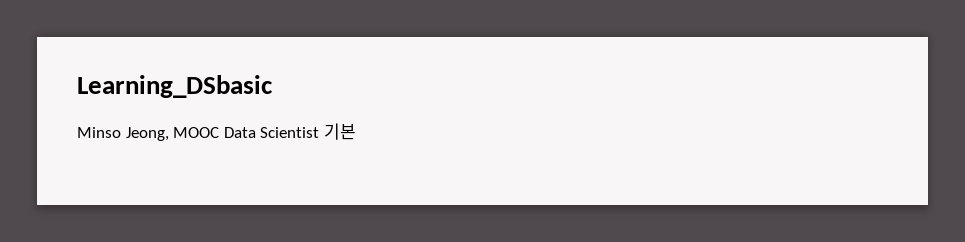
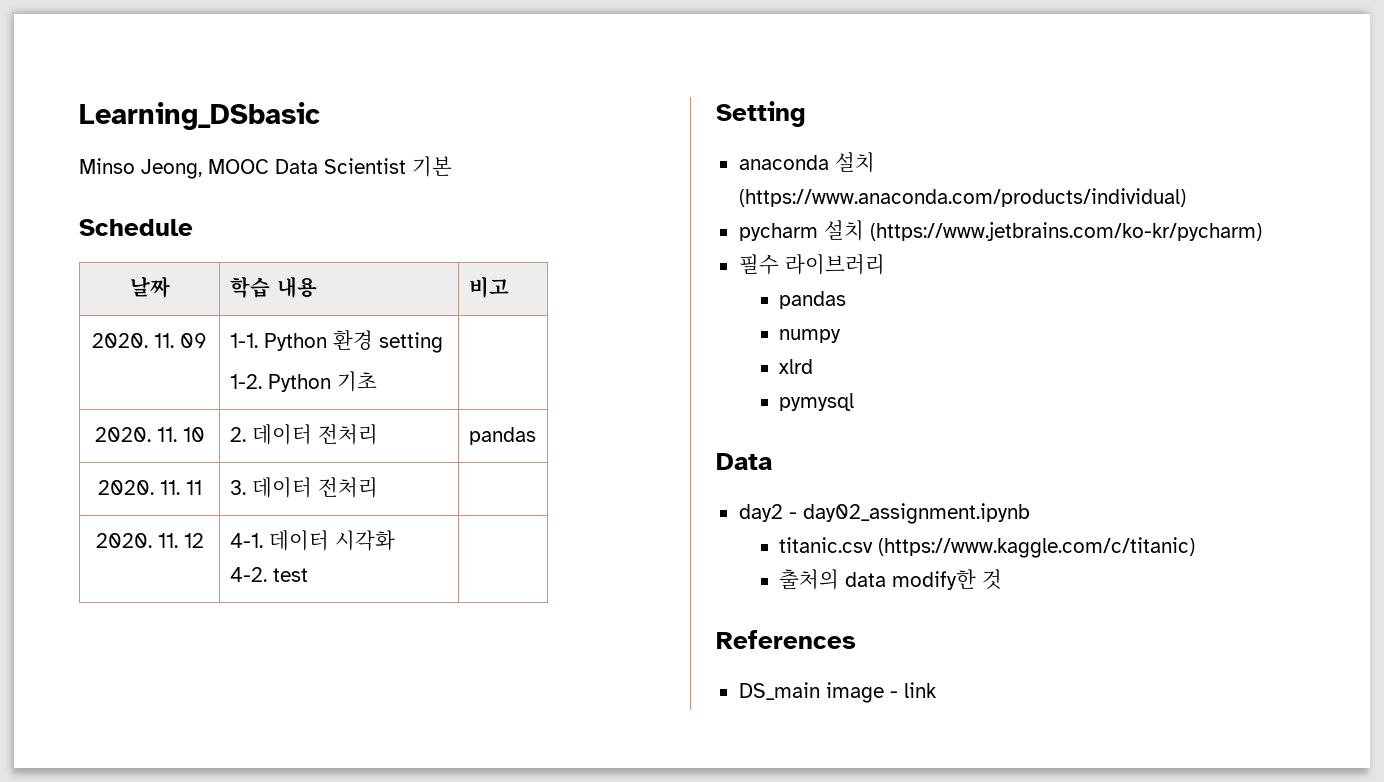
(356, 131) none -> [79,219,193,236] [129,276,170,298] [229,276,317,298] [468,277,509,298] [92,333,207,348] [229,330,443,353] [229,371,377,392] [94,427,205,442] [229,424,378,445] [468,427,536,445] [97,480,202,495] [229,477,378,498] [95,533,204,548] [229,530,395,551] [229,567,308,582] [716,101,806,127] [738,152,875,173] [738,188,1186,207] [738,220,1262,241] [738,254,885,275] [778,291,846,309] [778,329,841,343] [778,359,813,374] [778,393,854,411] [716,453,772,470] [738,503,1030,524] [778,537,1195,558] [778,569,1002,590] [716,630,856,649] [738,682,937,703] // Schedule // 날짜 | 학습 내용 | 비고 // 2020. 11. 09 | 1-1. Python 환경 setting // 1-2. Python 기초 | // 2020. 11. 10 | 2. 데이터 전처리 | pandas // 2020. 11. 11 | 3. 데이터 전처리 | // 2020. 11. 12 | 4-1. 데이터 시각화 // 4-2. test | // Setting // anaconda 설치 (https://www.anaconda.com/products/individual) // pycharm 설치 (https://www.jetbrains.com/ko-kr/pycharm) // 필수 라이브러리 // pandas // numpy // xlrd // pymysql // Data // day2 - day02_assignment.ipynb // titanic.csv (https://www.kaggle.com/c/titanic) // 출처의 data modify한 것 // References // DS_main image - link

